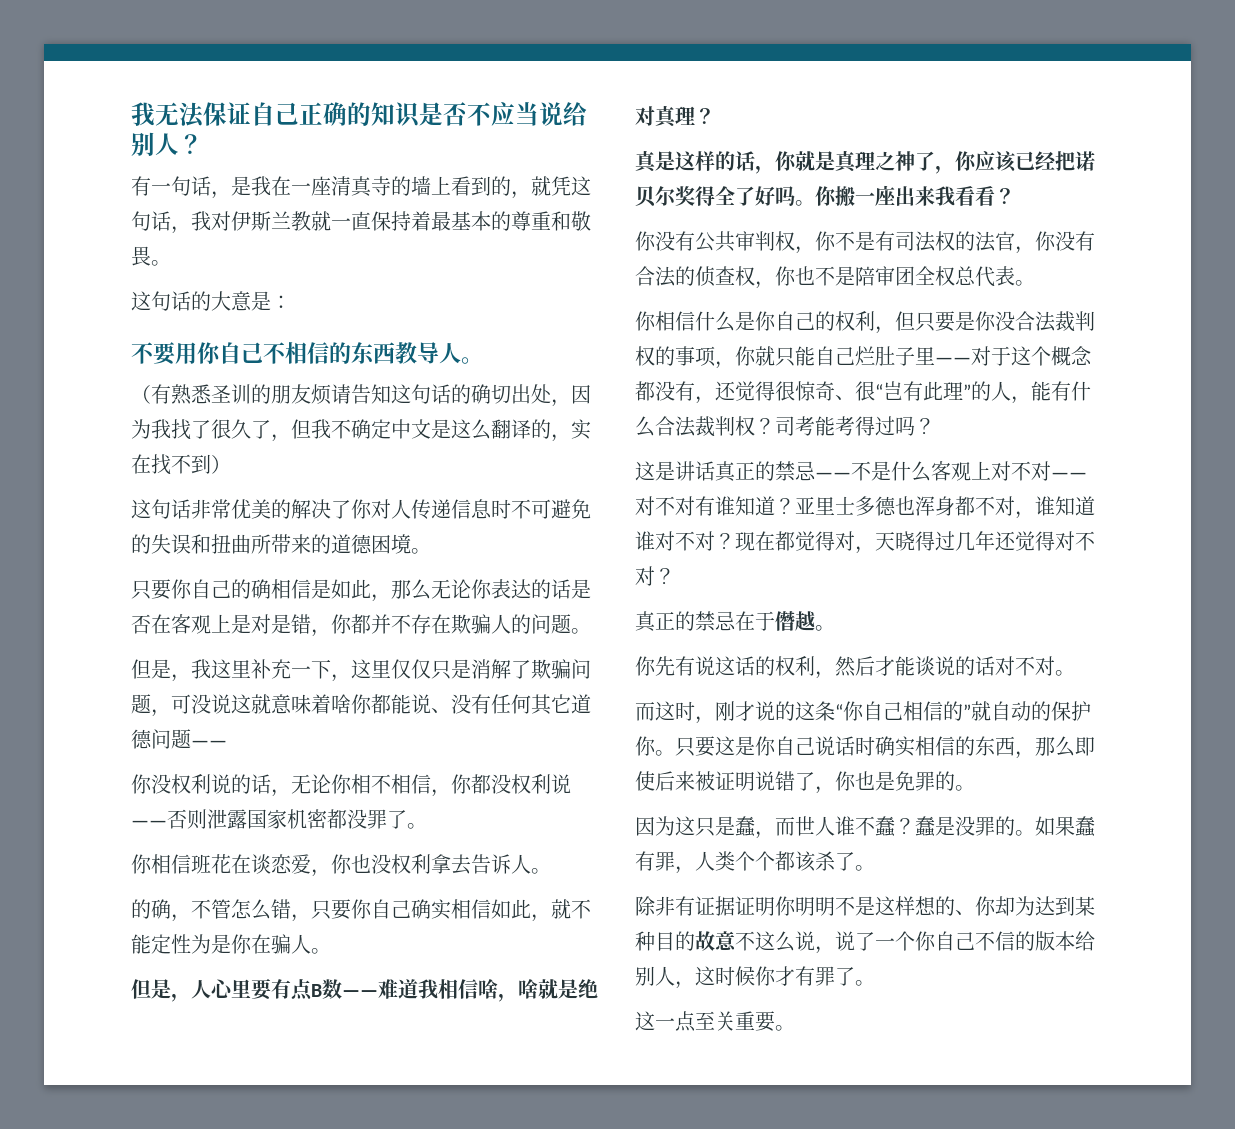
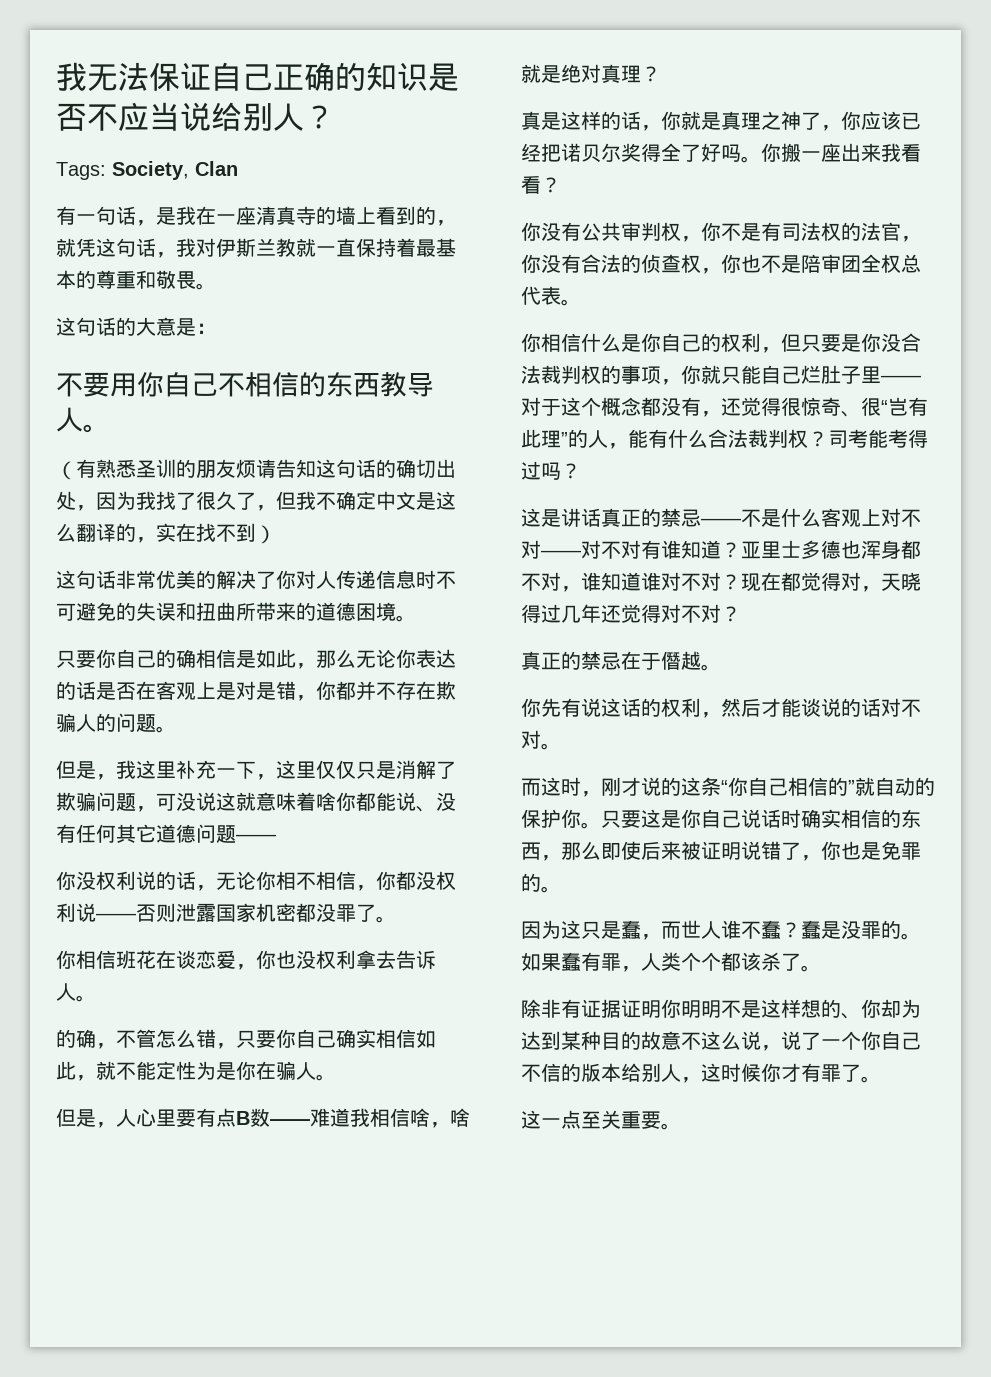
(203, 144) none -> [56,161,238,180] // Tags: Society, Clan

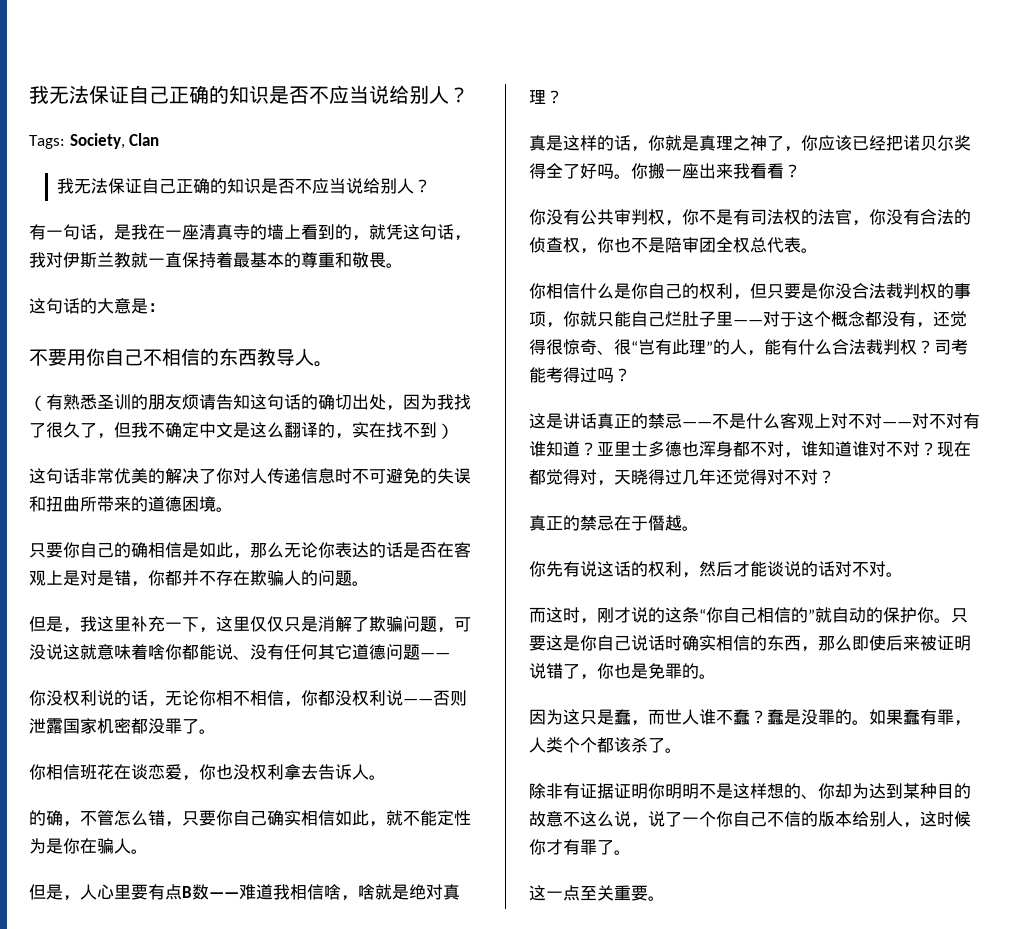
(238, 168) none -> [57,178,432,194] // 我无法保证自己正确的知识是否不应当说给别人？

